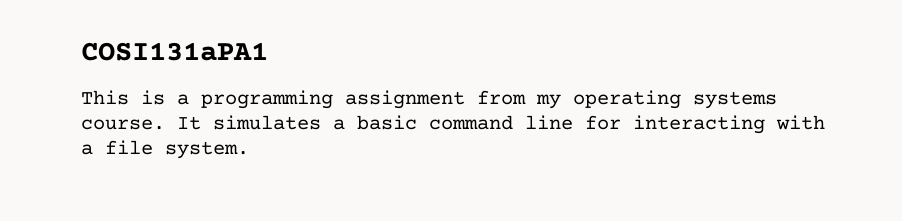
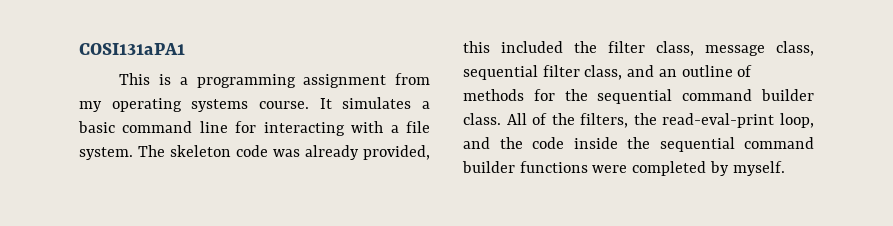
(249, 150) none -> [138,145,430,160] [463,41,814,56] [463,65,753,80] [463,89,814,104] [463,113,814,128] [463,137,814,152] [462,161,785,176] The skeleton code was already provided, this included the filter class, message class, sequential filter class, and an outline of methods for the sequential command builder class. All of the filters, the read-eval-print loop, and the code inside the sequential command builder functions were completed by myself.

